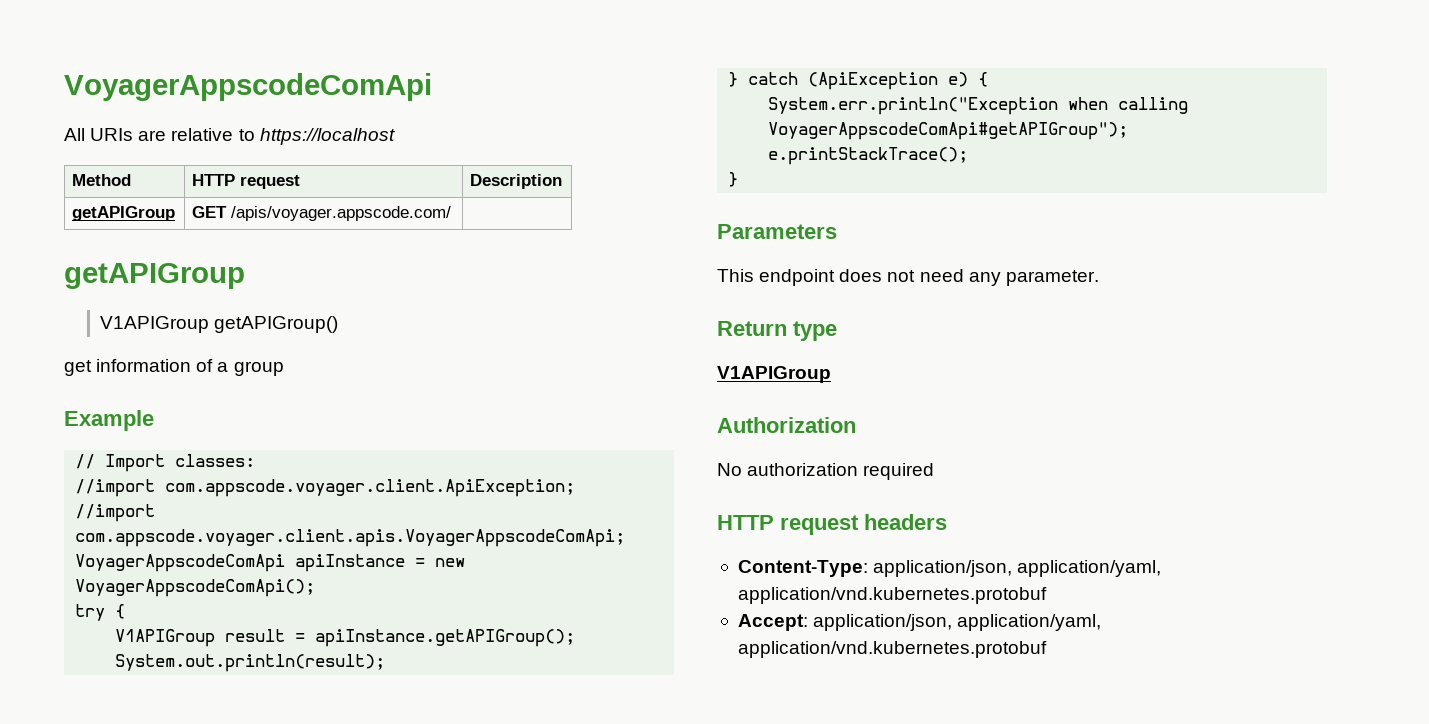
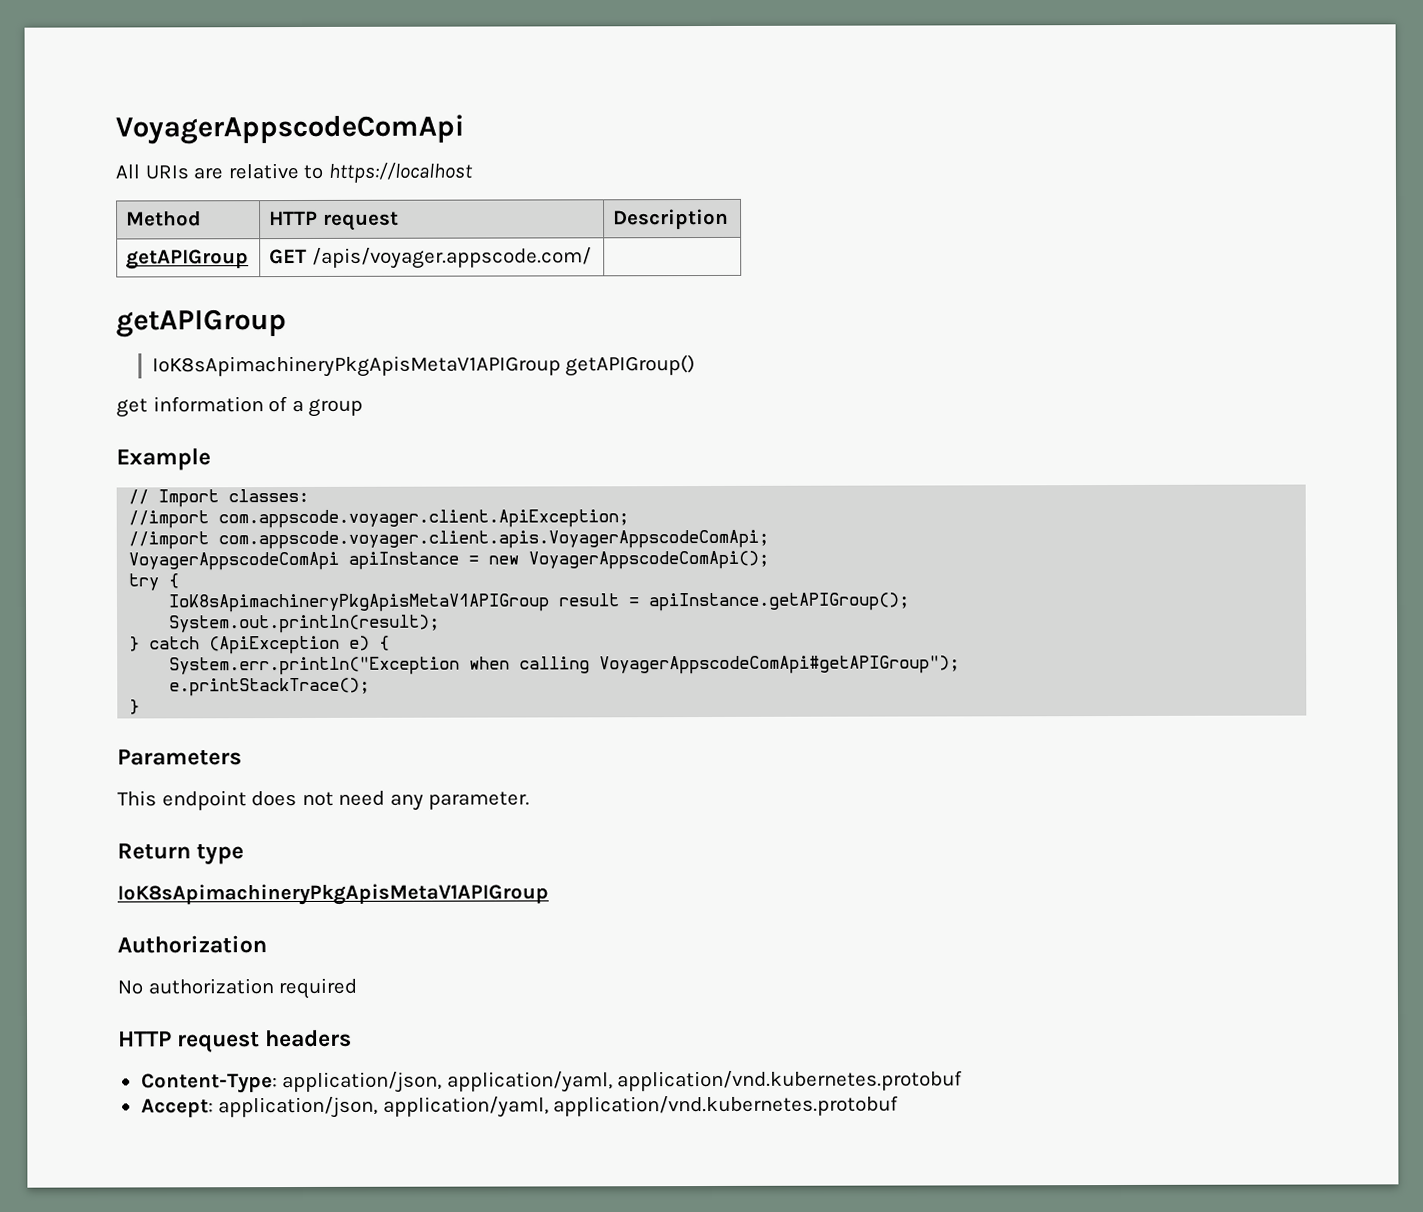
[100,316,210,333] V1APIGroup -> [151,355,561,378] IoK8sApimachineryPkgApisMetaV1APIGroup
[115,629,216,647] V1APIGroup -> [168,593,551,613] IoK8sApimachineryPkgApisMetaV1APIGroup
[717,366,831,383] V1APIGroup -> [117,883,549,906] IoK8sApimachineryPkgApisMetaV1APIGroup

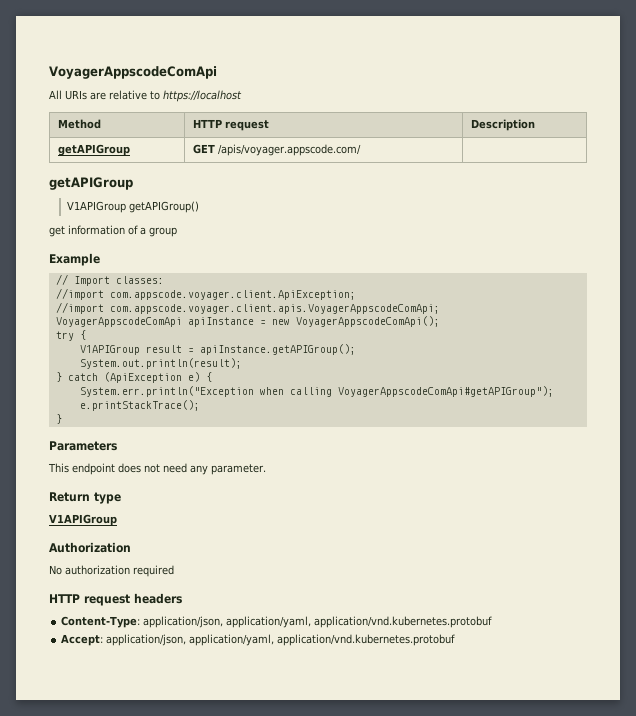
[151,355,561,378] IoK8sApimachineryPkgApisMetaV1APIGroup -> [67,201,127,213] V1APIGroup
[168,593,551,613] IoK8sApimachineryPkgApisMetaV1APIGroup -> [79,345,140,355] V1APIGroup
[117,883,549,906] IoK8sApimachineryPkgApisMetaV1APIGroup -> [49,514,117,526] V1APIGroup

